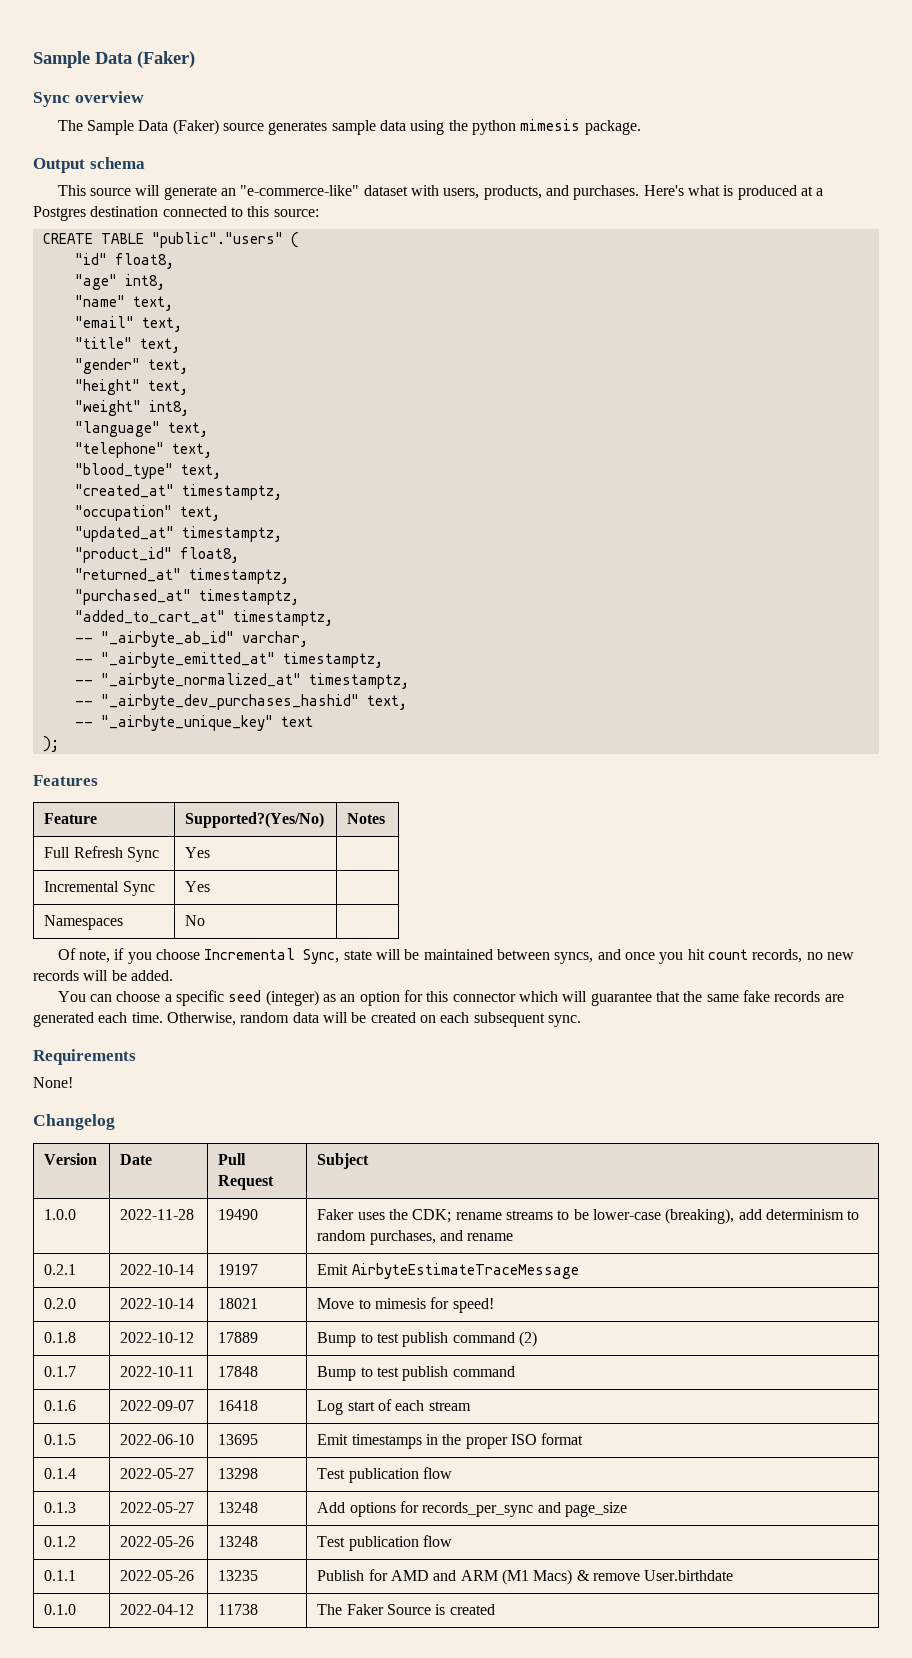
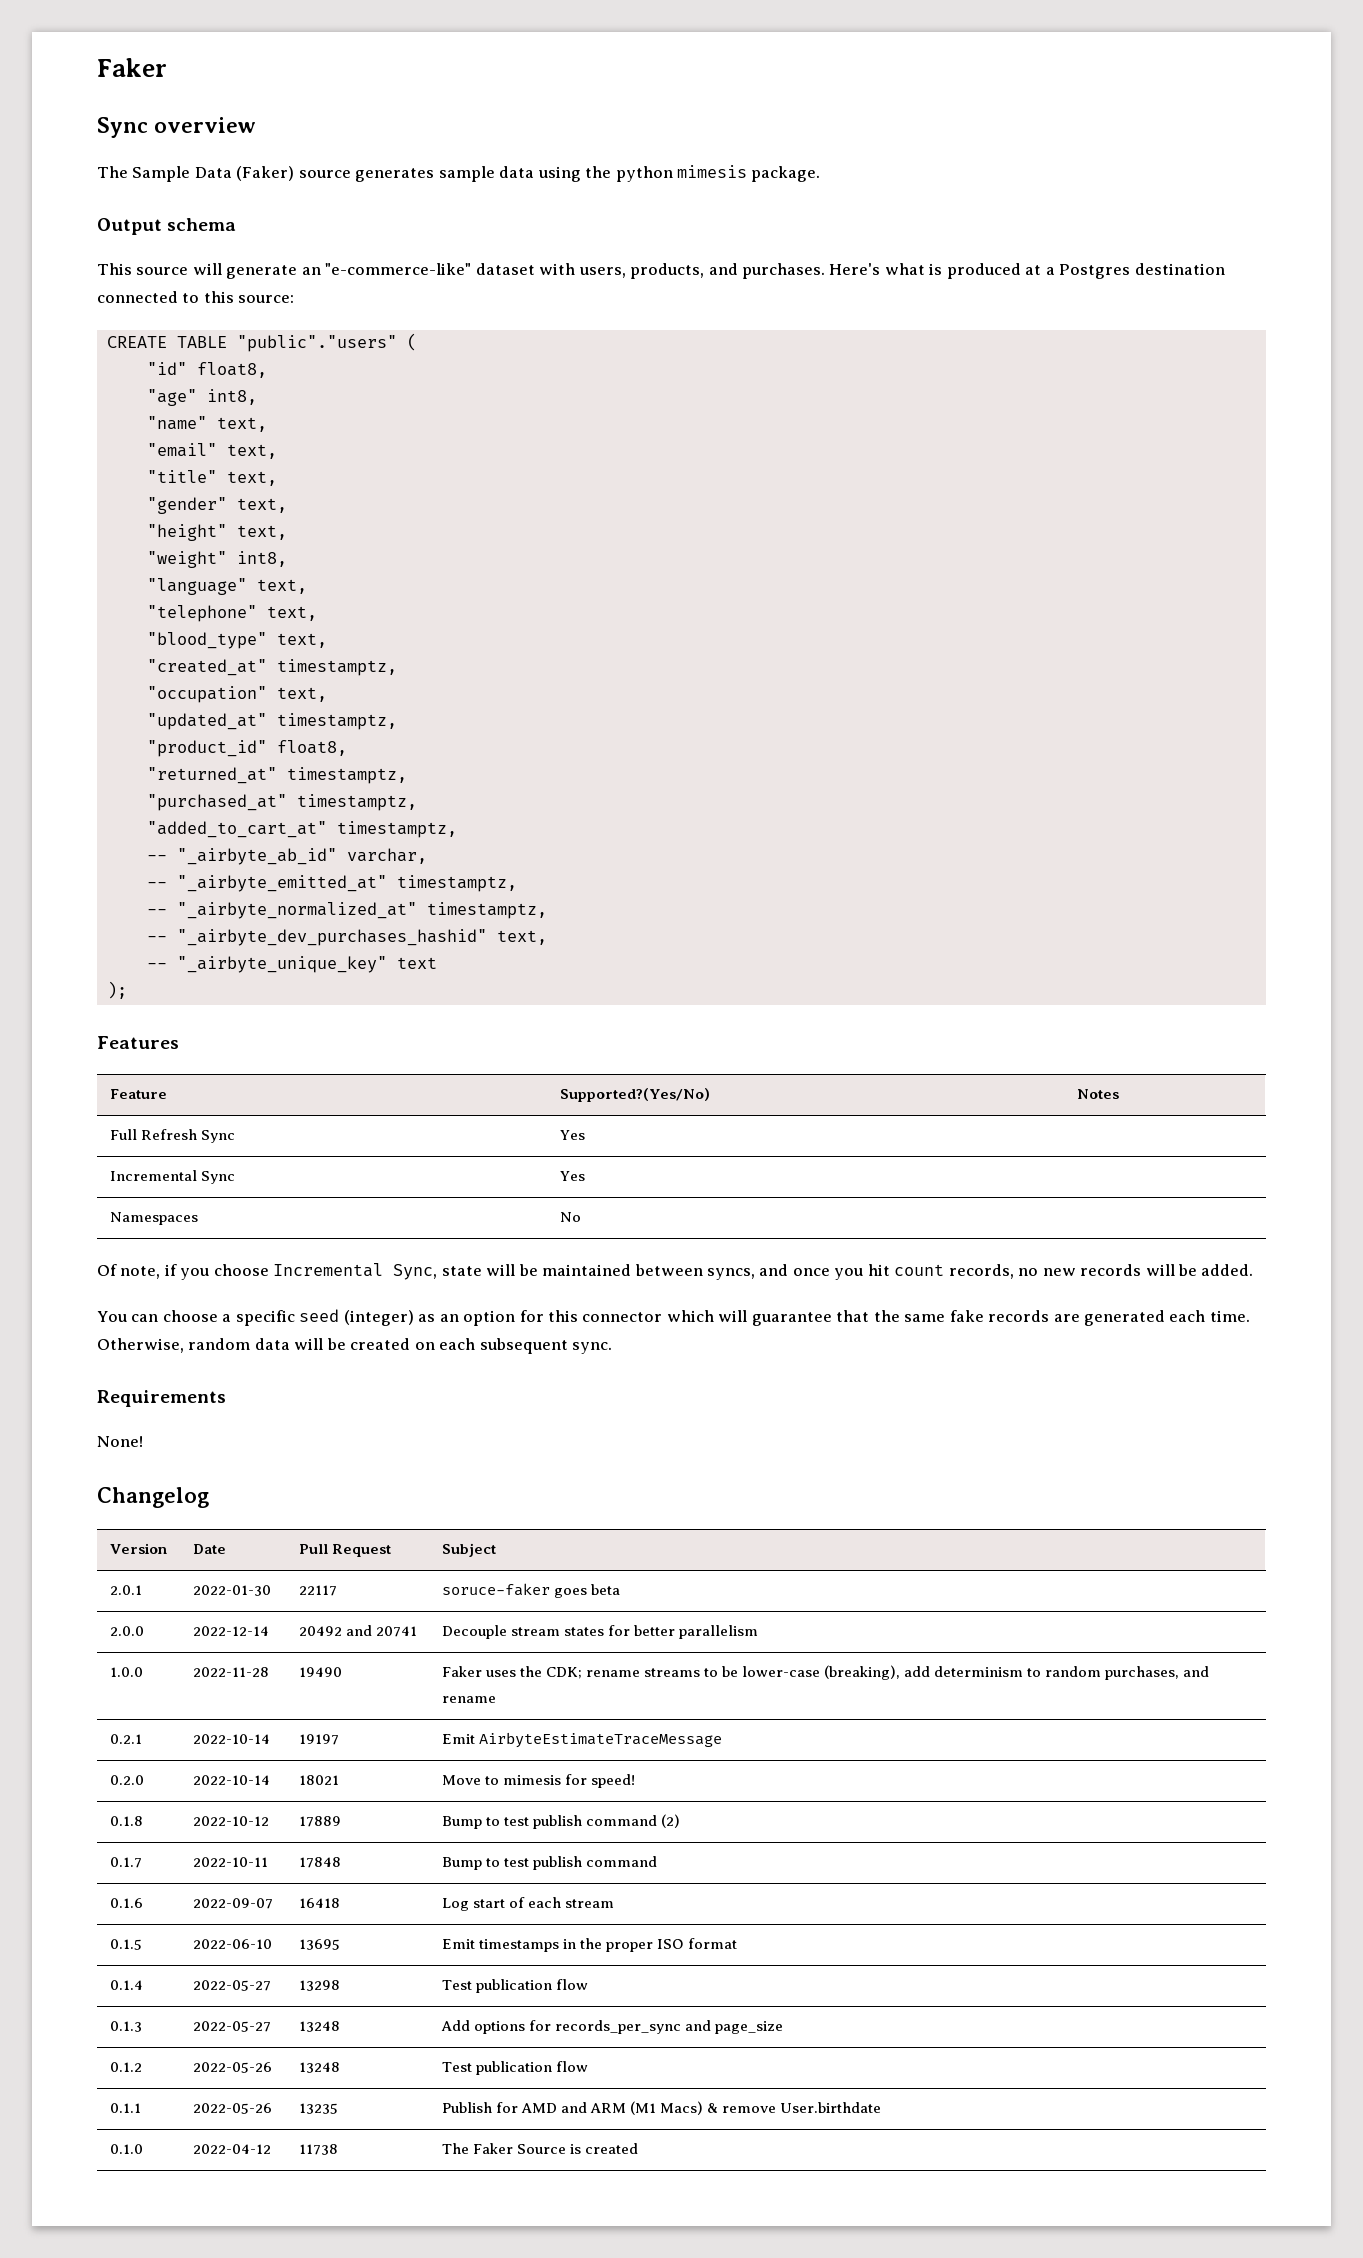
[33,51,195,68] Sample Data (Faker) -> [97,58,167,77] Faker
(370, 1161) none -> [109,1585,142,1595] [192,1585,271,1596] [298,1585,337,1596] [441,1583,620,1598] [109,1626,144,1636] [192,1626,269,1636] [298,1625,417,1637] [441,1625,758,1639] // 2.0.1 | 2022-01-30 | 22117 | soruce-faker goes beta // 2.0.0 | 2022-12-14 | 20492 and 20741 | Decouple stream states for better parallelism

